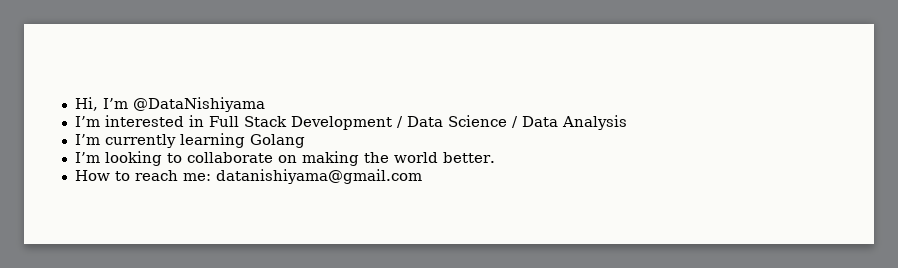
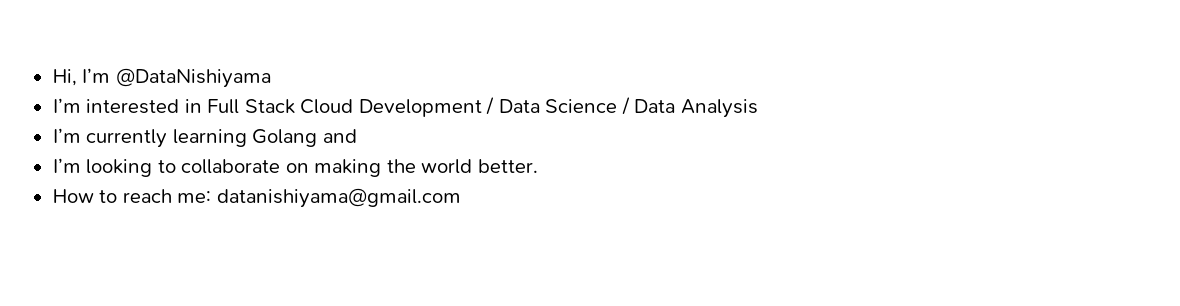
(287, 121) none -> [300,99,354,114] Cloud
(305, 141) none -> [322,129,357,143] and

